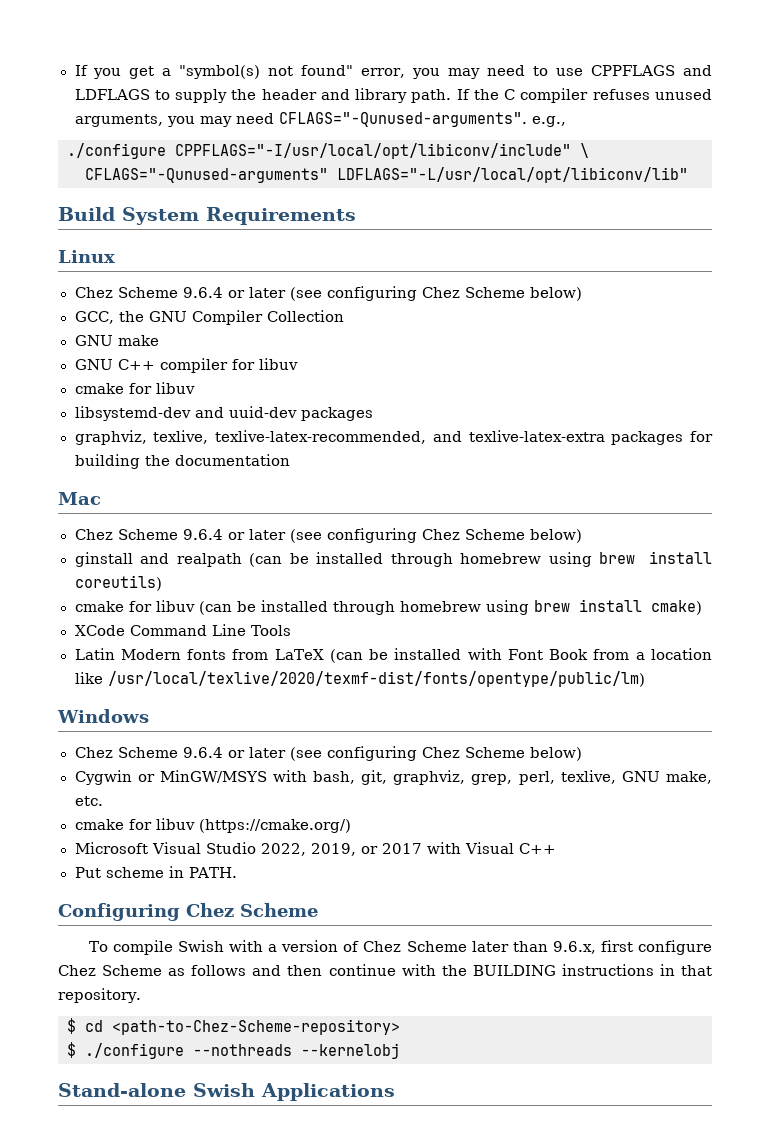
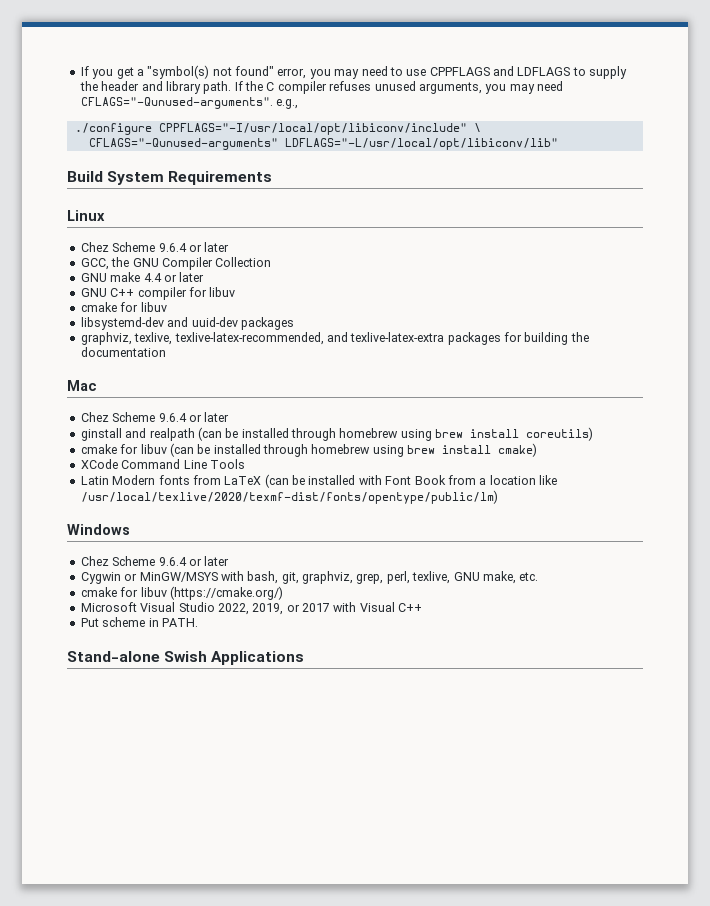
[289,286,582,301] (see configuring Chez Scheme below) -> (230, 247) none
(159, 340) none -> [143,272,205,282] 4.4 or later
[289,528,582,543] (see configuring Chez Scheme below) -> (230, 417) none
[289,746,582,761] (see configuring Chez Scheme below) -> (230, 561) none
[58,903,318,921] [88,940,713,955] [58,964,712,976] [58,988,141,1003] [67,1018,400,1035] [67,1042,400,1059] // Configuring Chez Scheme // To compile Swish with a version of Chez Scheme later than 9.6.x, first configure Chez Scheme as follows and then continue with the BUILDING instructions in that repository. // $ cd <path-to-Chez-Scheme-repository> // $ ./configure --nothreads --kernelobj -> (198, 622) none

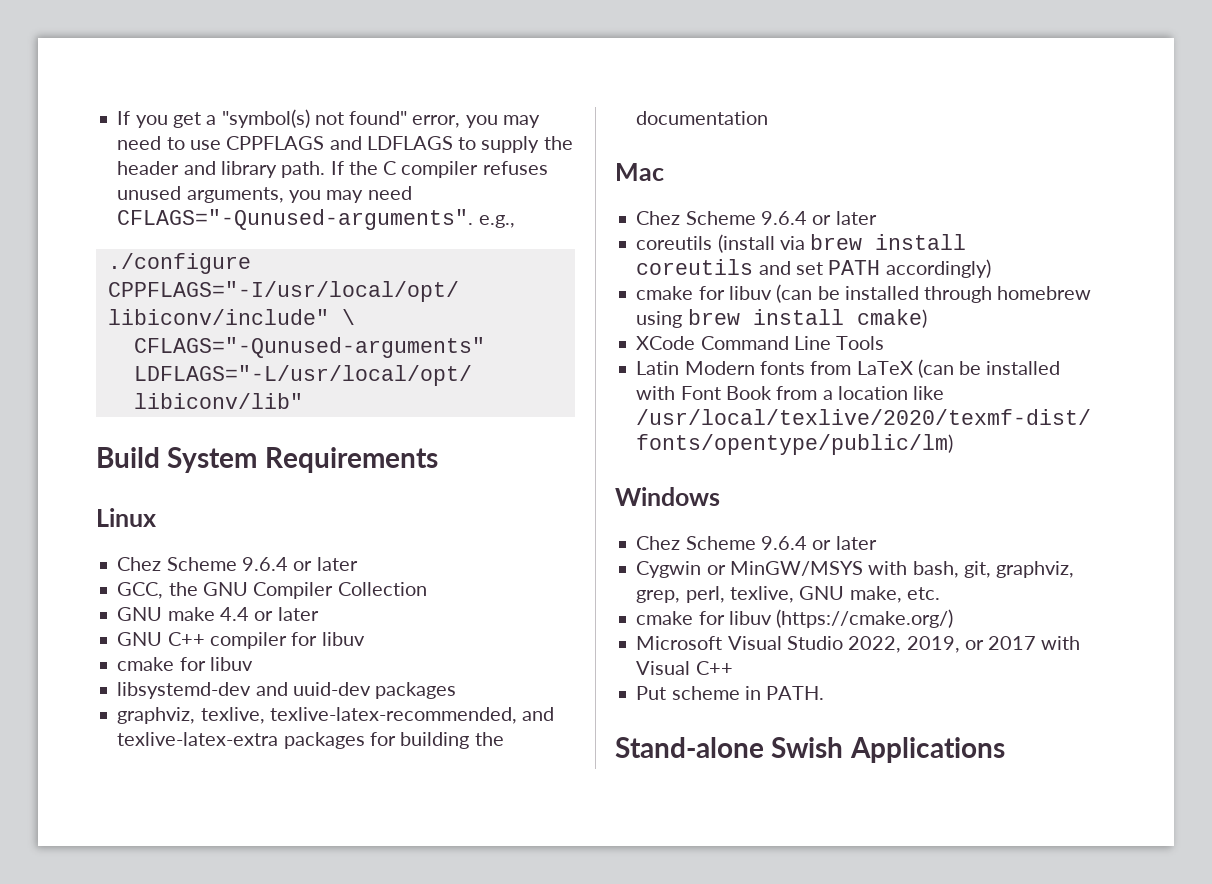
[80,427,594,441] ginstall and realpath (can be installed through homebrew using brew install coreutils) -> [636,234,967,253] [636,259,991,278] coreutils (install via brew install coreutils and set PATH accordingly)

